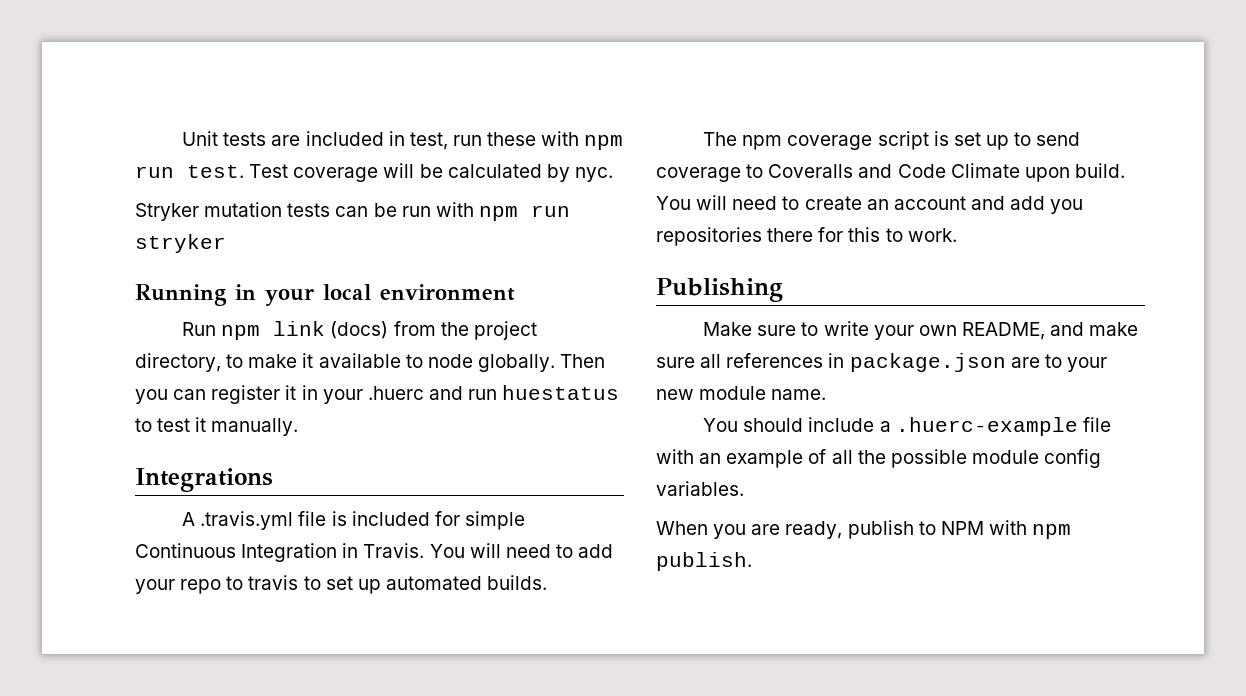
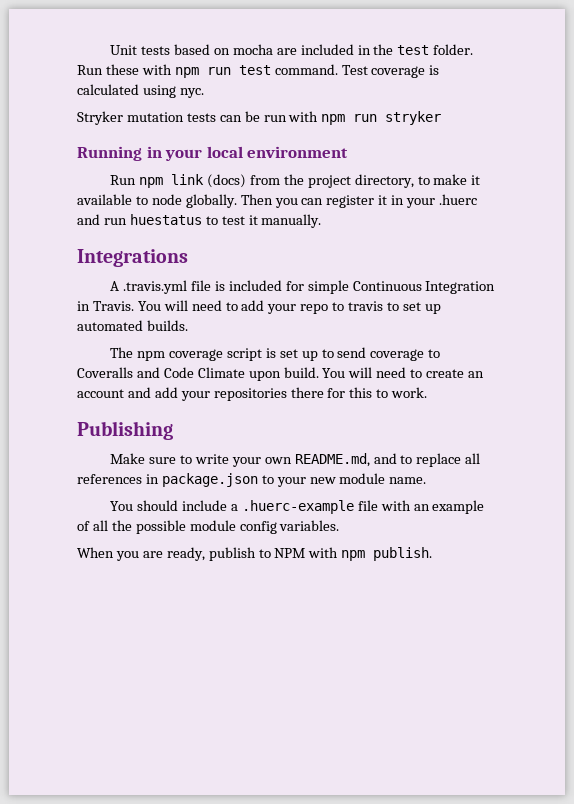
[271,131,624,150] [135,163,570,182] are included in test, run these with npm run test. Test coverage will be calculated by -> [173,44,474,55] [77,64,440,78] [77,84,176,98] based on mocha are included in the test folder. Run these with npm run test command. Test coverage is calculated using
[1050,199,1084,214] you -> [180,391,210,401] your
[961,322,1139,340] [656,357,695,368] README, and make sure -> [294,453,462,467] README.md, and to replace
[1010,357,1040,368] are -> (258, 480) none

